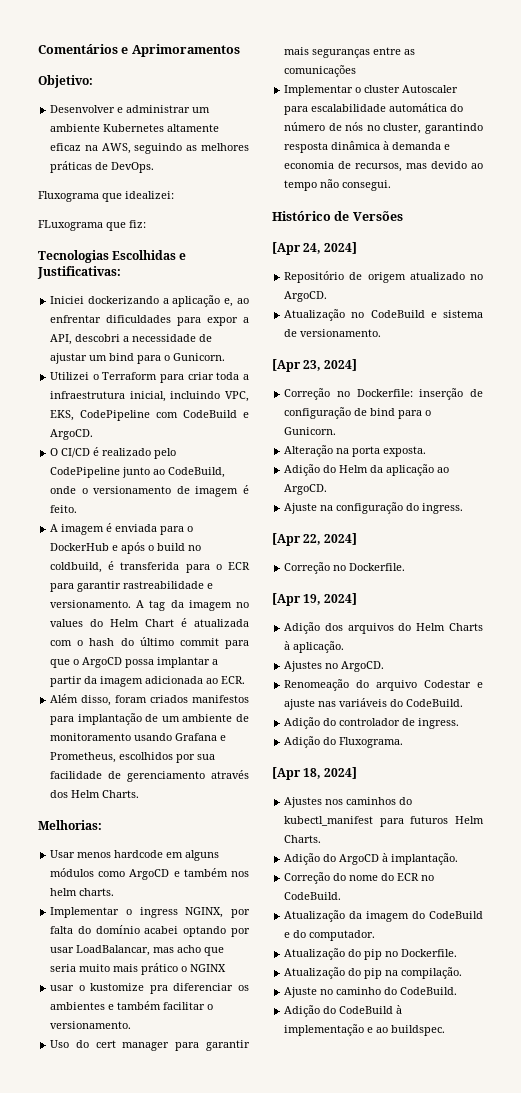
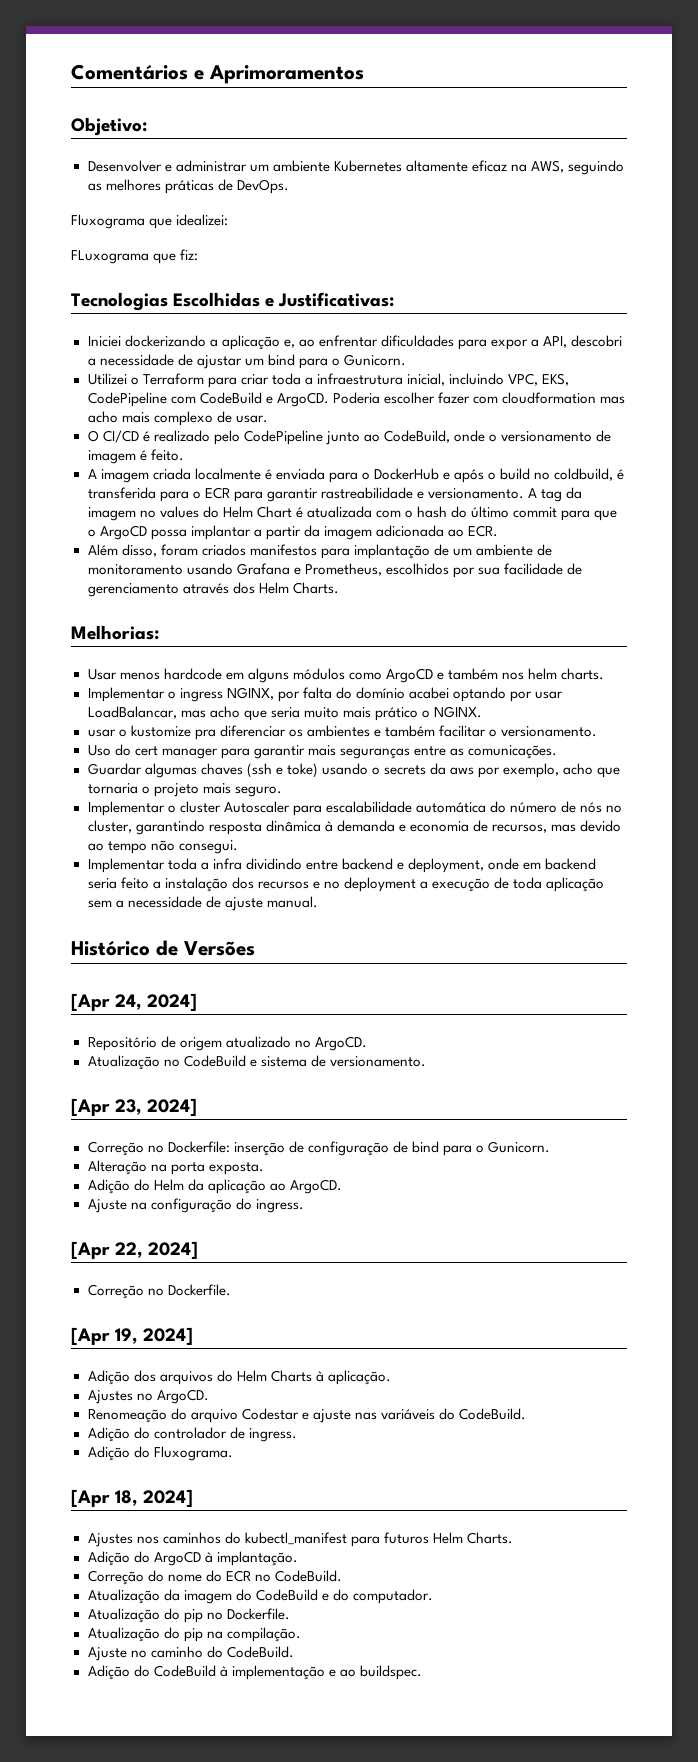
(94, 434) none -> [332,392,625,404] [87,411,268,426] Poderia escolher fazer com cloudformation mas acho mais complexo de usar.
(105, 529) none -> [152,468,261,480] criada localmente
[190,964,227,972] NGINX -> [433,706,482,718] NGINX.
[284,65,357,77] comunicações -> [468,745,557,759] [87,763,621,778] [87,783,282,797] comunicações. // Guardar algumas chaves (ssh e toke) usando o secrets da aws por exemplo, acho que tornaria o projeto mais seguro.
(392, 185) none -> [87,858,597,873] [87,877,605,892] [87,896,318,911] // Implementar toda a infra dividindo entre backend e deployment, onde em backend seria feito a instalação dos recursos e no deployment a execução de toda aplicação sem a necessidade de ajuste manual.

